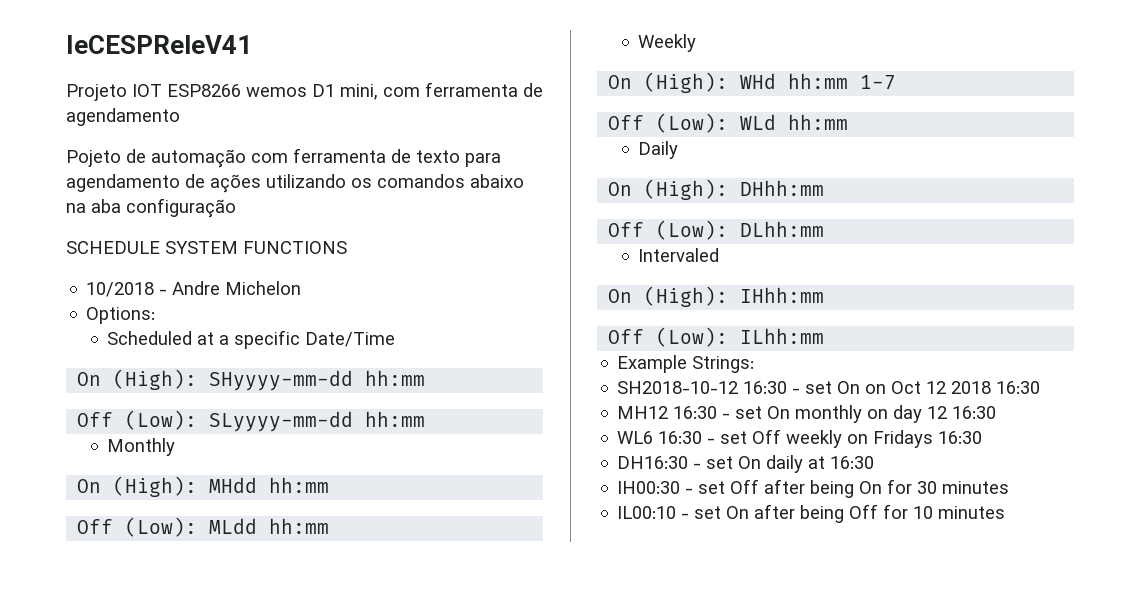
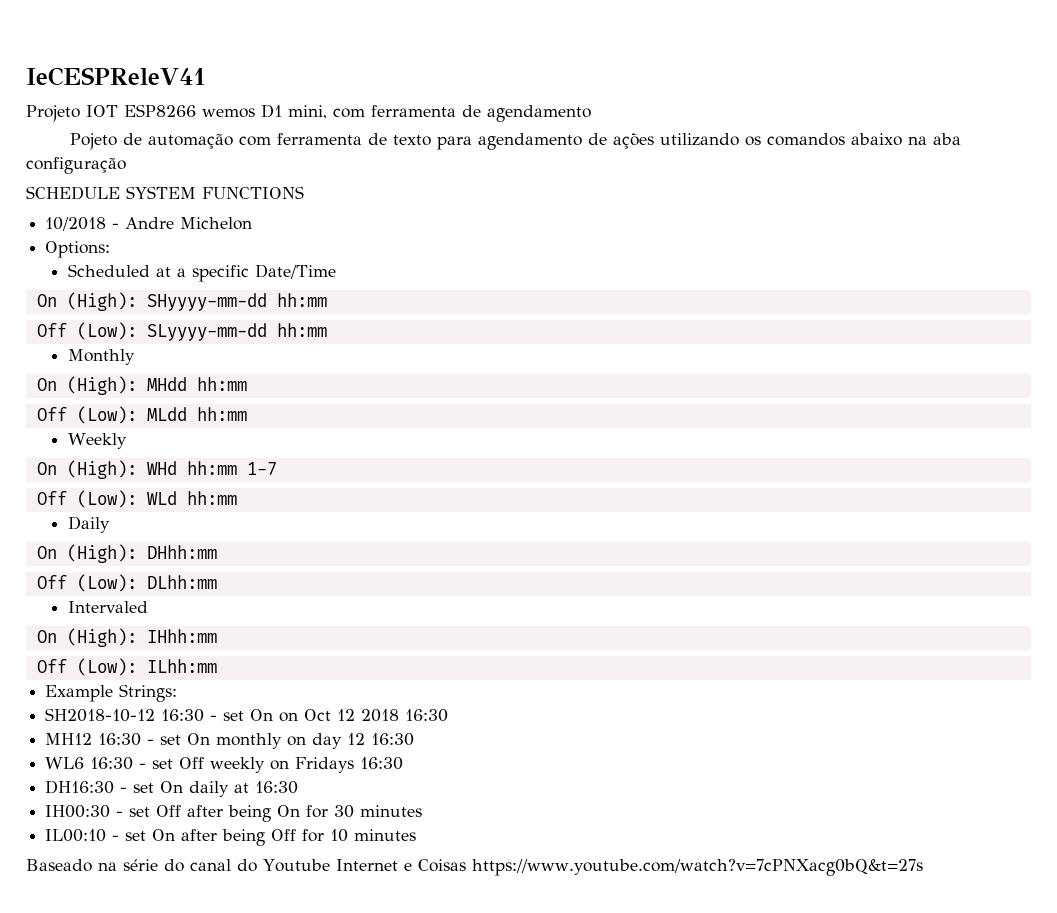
(1006, 512) none -> [26,859,923,876] // Baseado na série do canal do Youtube Internet e Coisas https://www.youtube.com/watch?v=7cPNXacg0bQ&t=27s

